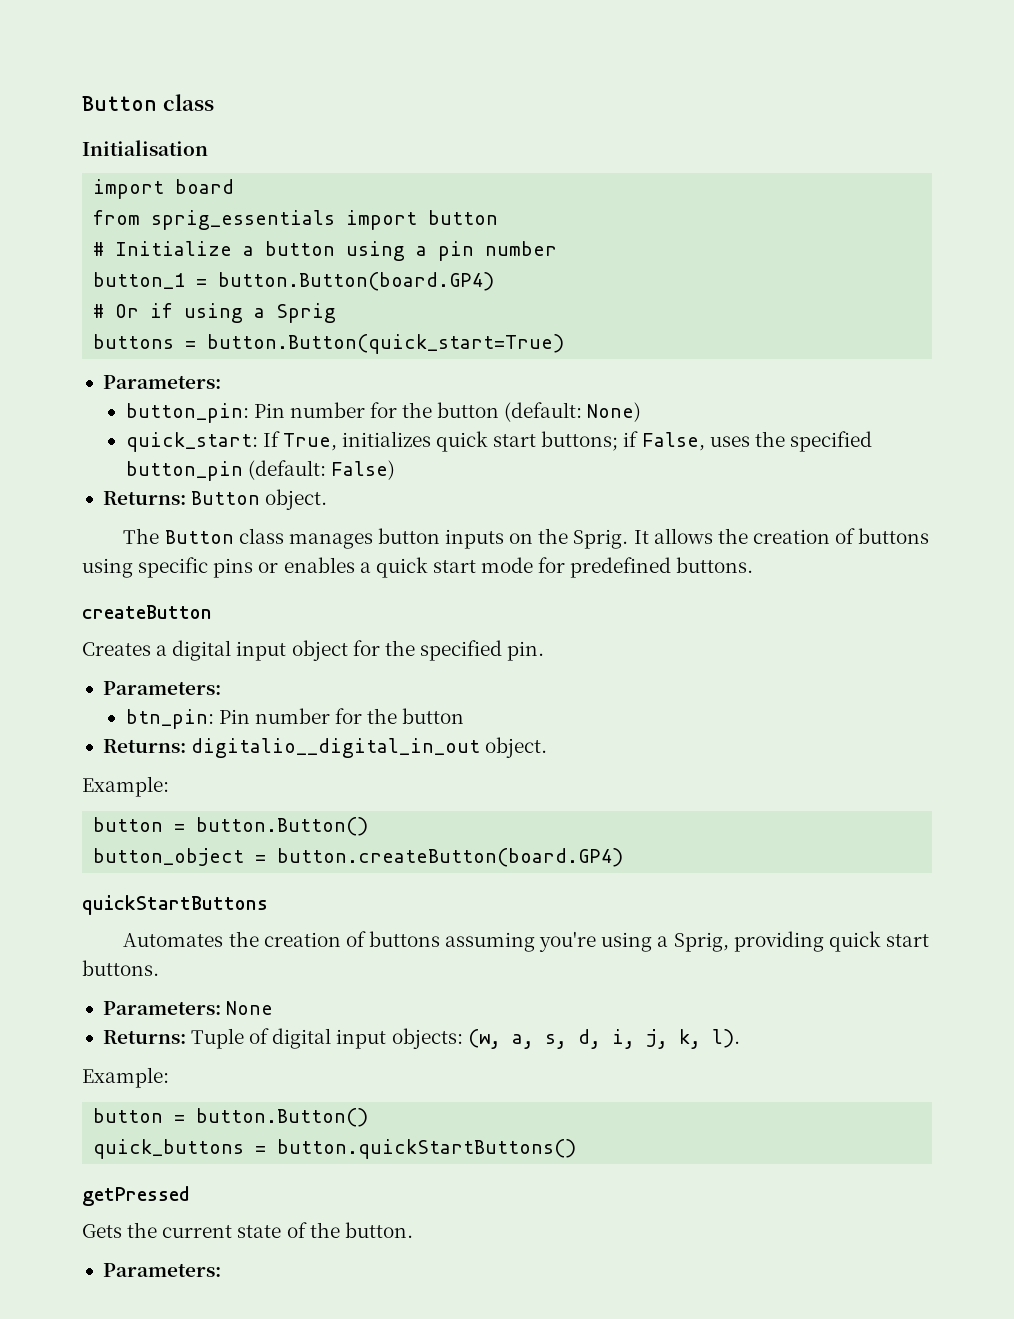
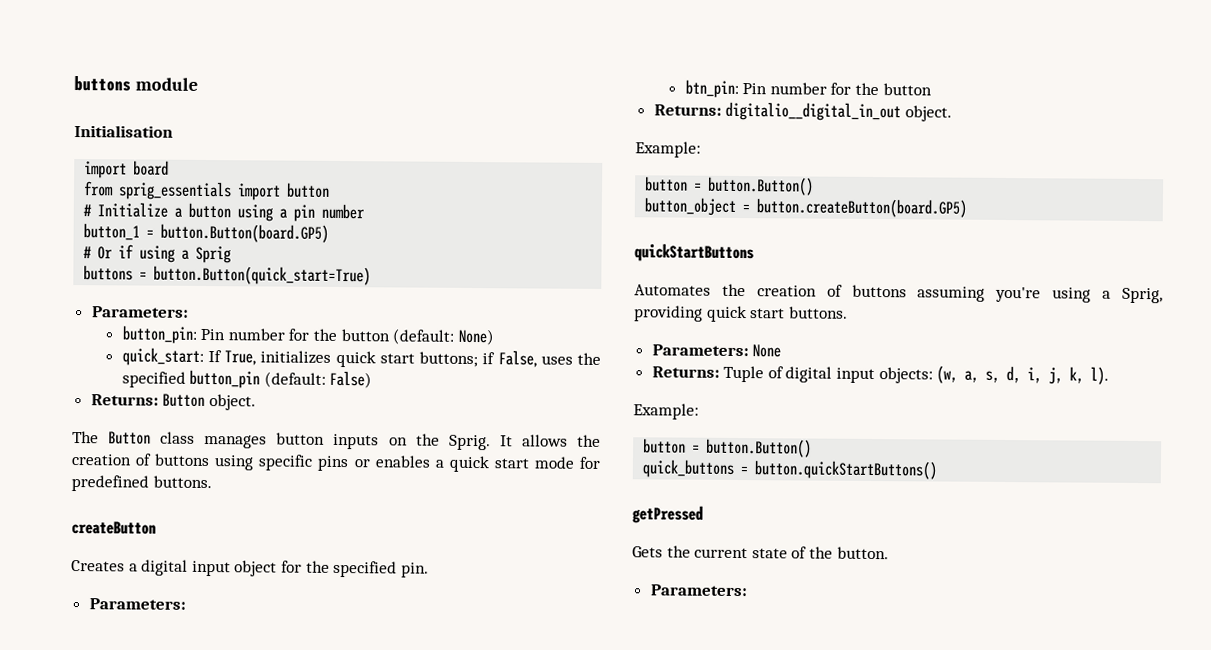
[82,94,214,111] Button class -> [74,76,198,92] buttons module
[218,272,495,291] button.Button(board.GP4) -> [160,223,330,243] button.Button(board.GP5)
[277,848,624,867] button.createButton(board.GP4) -> [756,198,968,218] button.createButton(board.GP5)

